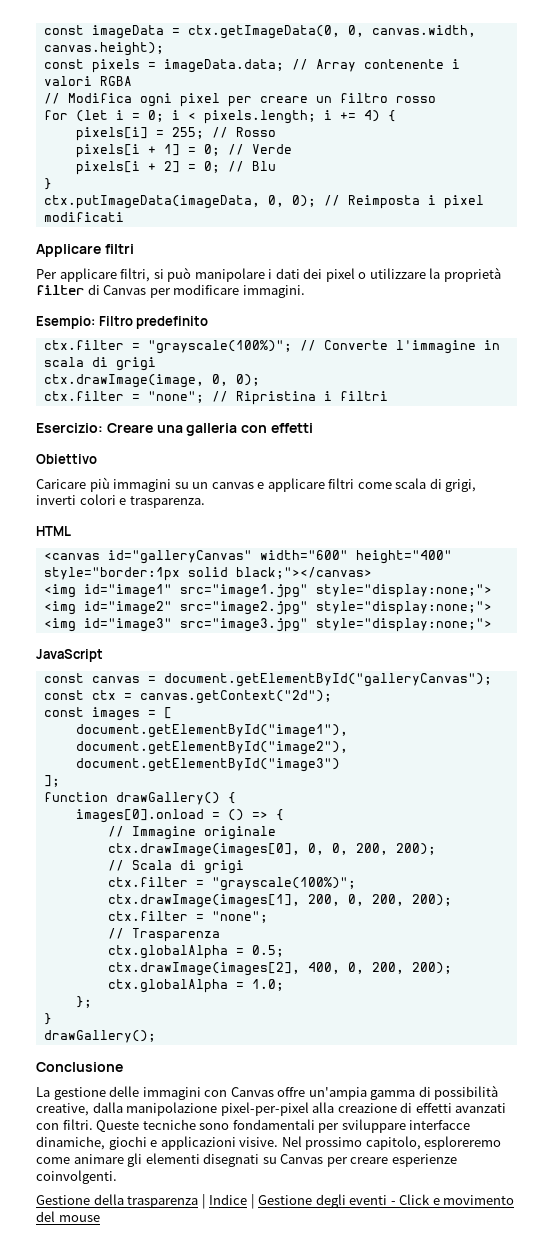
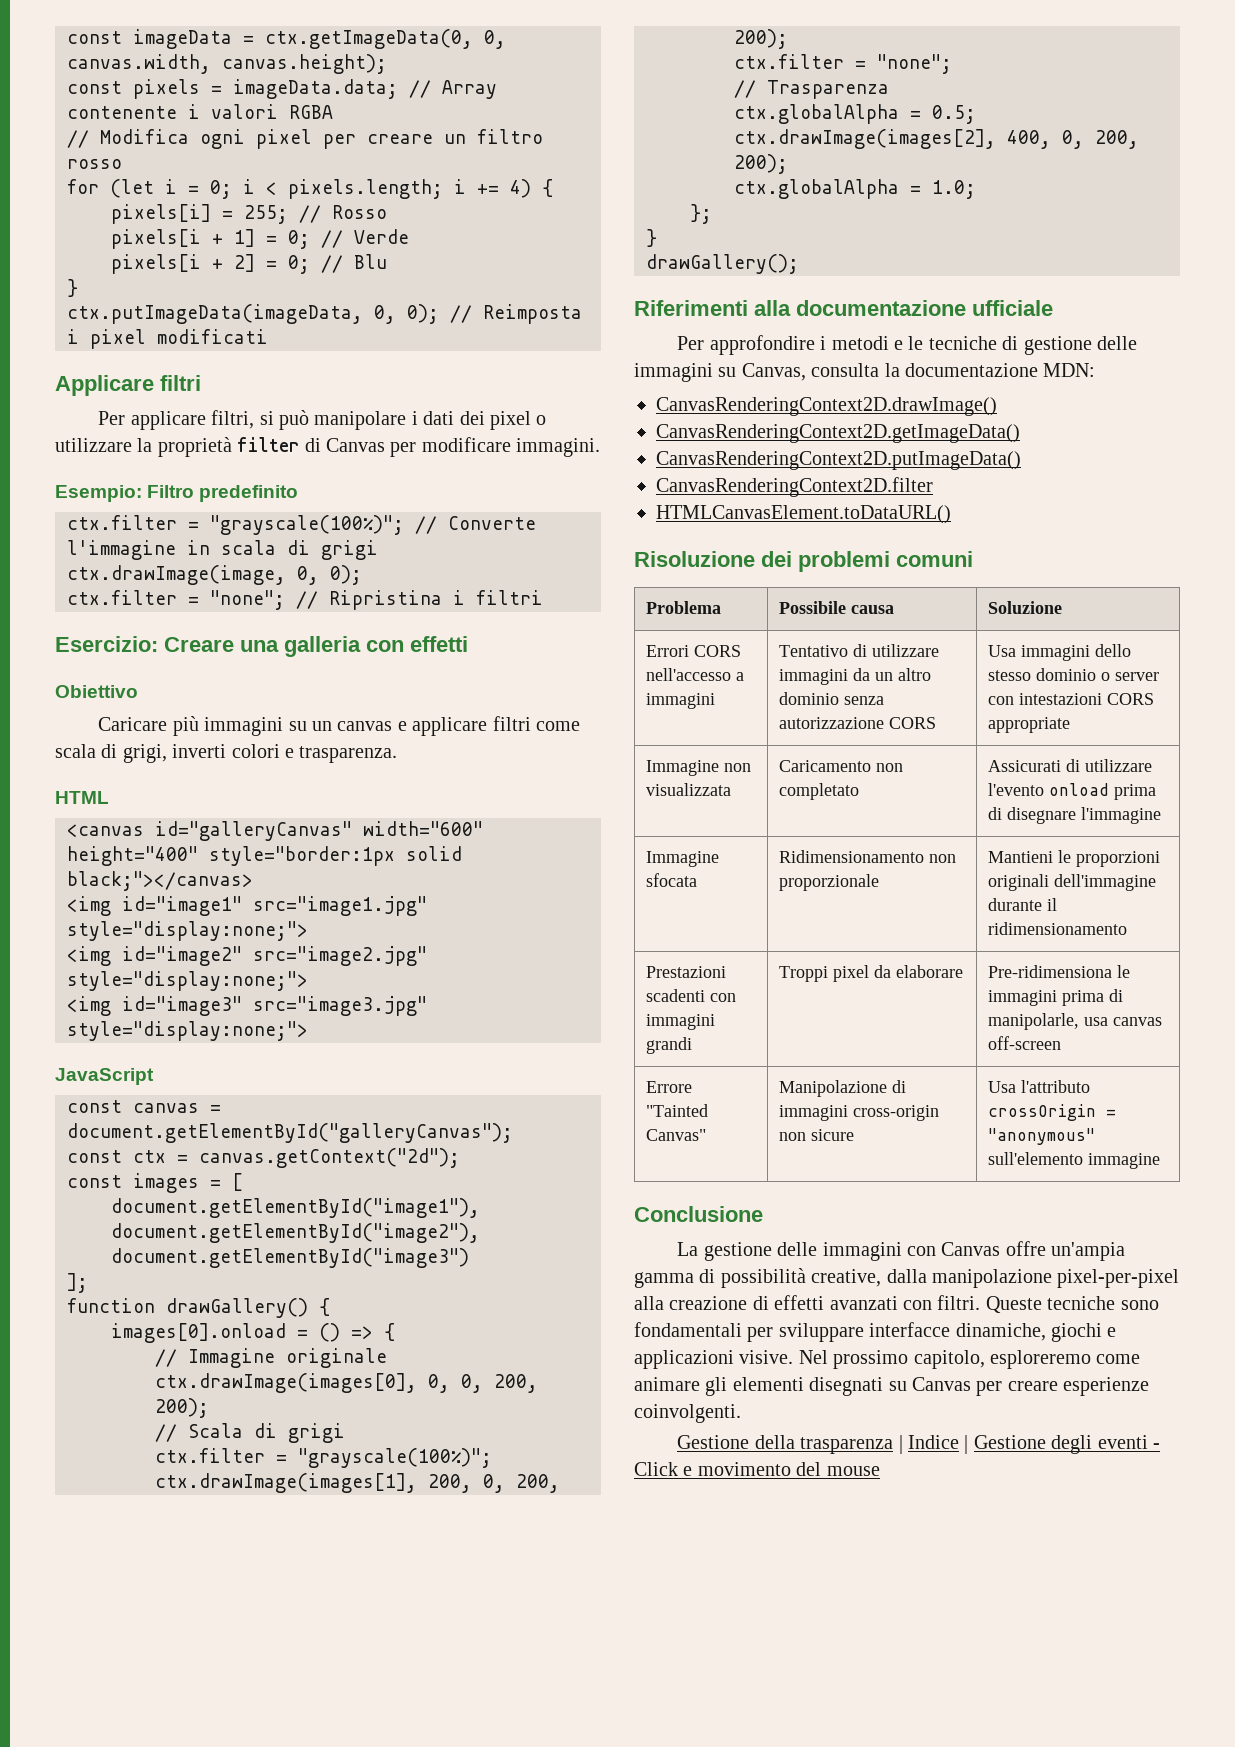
(156, 1036) none -> [634,300,1053,316] [677,335,1138,355] [634,363,1096,382] [656,397,997,416] [656,424,1020,443] [656,451,1021,470] [656,477,933,497] [656,505,951,524] [634,551,973,572] [645,601,721,614] [778,601,894,614] [987,601,1062,614] [645,645,741,657] [645,668,744,681] [645,693,715,709] [778,644,939,657] [778,668,931,685] [778,692,884,705] [778,717,936,729] [987,644,1131,661] [987,668,1159,681] [987,693,1154,705] [987,717,1070,733] [645,760,751,776] [645,783,731,796] [778,760,903,772] [778,783,859,800] [987,759,1152,772] [987,783,1156,800] [987,807,1161,824] [645,851,719,867] [645,873,697,887] [778,850,956,863] [778,874,879,891] [987,850,1160,867] [987,874,1156,891] [987,898,1057,911] [987,922,1127,935] [645,966,726,978] [645,989,736,1002] [645,1014,715,1030] [645,1037,692,1054] [778,965,963,982] [987,965,1130,978] [987,989,1123,1006] [987,1013,1162,1030] [987,1036,1061,1050] [645,1081,692,1093] [645,1104,708,1117] [645,1129,706,1141] [778,1080,906,1097] [778,1105,939,1121] [778,1129,854,1141] [987,1080,1090,1093] [987,1104,1116,1121] [987,1128,1095,1145] [987,1152,1160,1169] // Riferimenti alla documentazione ufficiale // Per approfondire i metodi e le tecniche di gestione delle immagini su Canvas, consulta la documentazione MDN: // CanvasRenderingContext2D.drawImage() // CanvasRenderingContext2D.getImageData() // CanvasRenderingContext2D.putImageData() // CanvasRenderingContext2D.filter // HTMLCanvasElement.toDataURL() // Risoluzione dei problemi comuni // Problema | Possibile causa | Soluzione // Errori CORS nell'accesso a immagini | Tentativo di utilizzare immagini da un altro dominio senza autorizzazione CORS | Usa immagini dello stesso dominio o server con intestazioni CORS appropriate // Immagine non visualizzata | Caricamento non completato | Assicurati di utilizzare l'evento onload prima di disegnare l'immagine // Immagine sfocata | Ridimensionamento non proporzionale | Mantieni le proporzioni originali dell'immagine durante il ridimensionamento // Prestazioni scadenti con immagini grandi | Troppi pixel da elaborare | Pre-ridimensiona le immagini prima di manipolarle, usa canvas off-screen // Errore "Tainted Canvas" | Manipolazione di immagini cross-origin non sicure | Usa l'attributo crossOrigin = "anonymous" sull'elemento immagine

